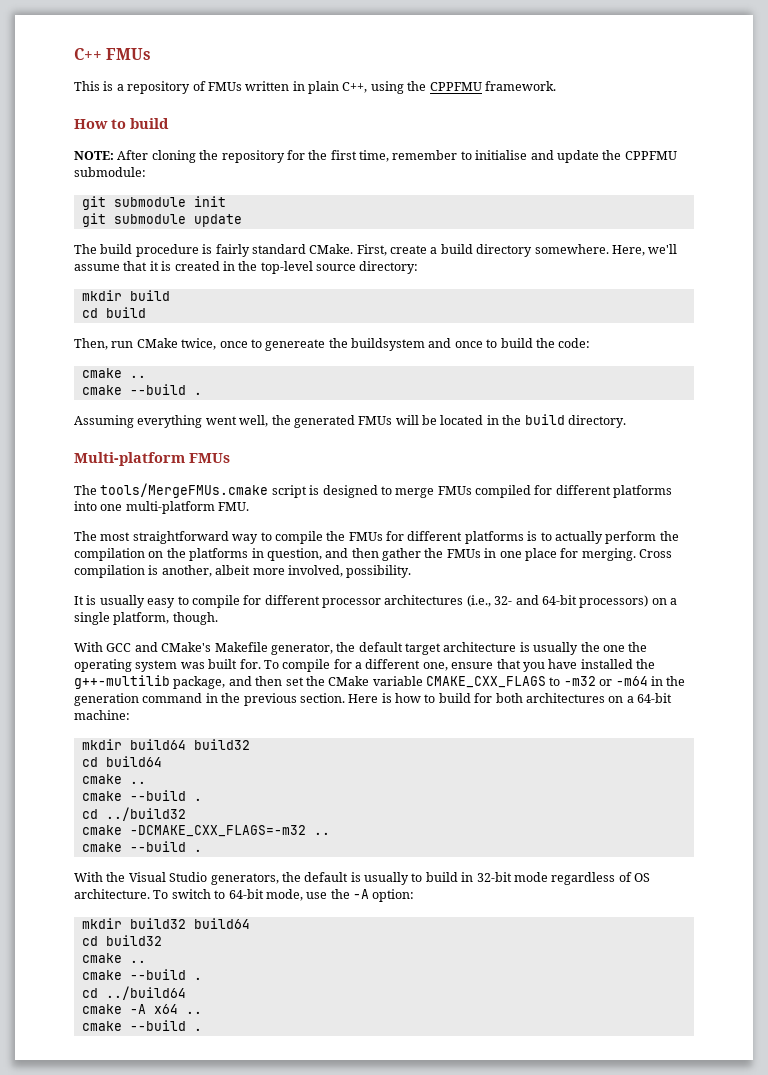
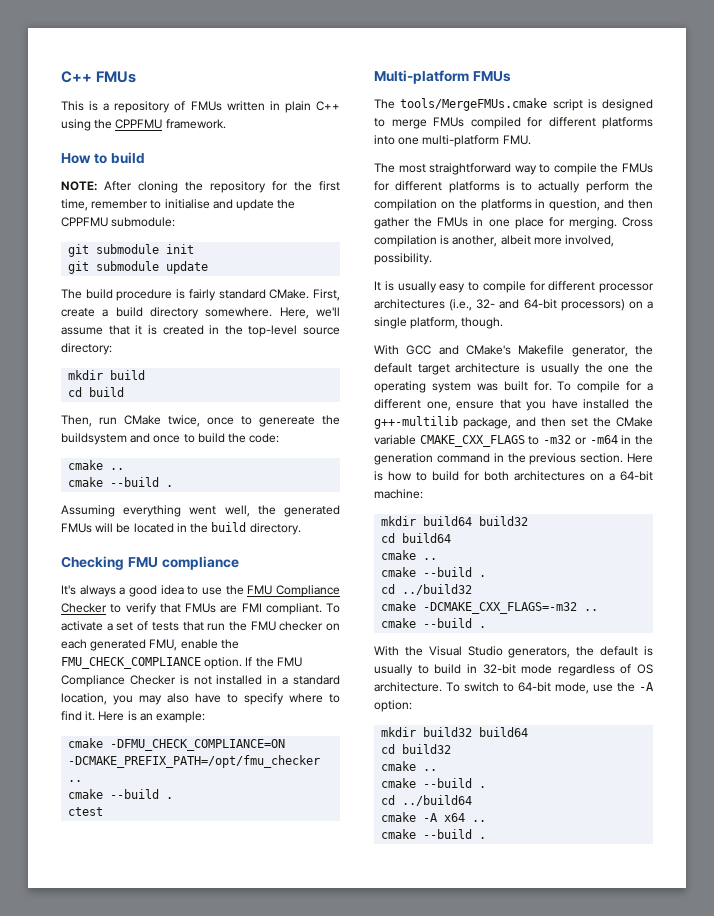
[342,82,368,93] C++, -> [316,101,340,111] C++
(626, 421) none -> [61,556,239,570] [61,585,340,597] [61,603,340,615] [61,621,340,631] [61,639,239,651] [61,657,302,669] [61,675,340,687] [61,693,340,705] [61,711,206,723] [68,738,286,751] [68,755,321,768] [68,780,83,782] [68,789,174,799] [68,807,104,816] // Checking FMU compliance // It's always a good idea to use the FMU Compliance Checker to verify that FMUs are FMI compliant. To activate a set of tests that run the FMU checker on each generated FMU, enable the FMU_CHECK_COMPLIANCE option. If the FMU Compliance Checker is not installed in a standard location, you may also have to specify where to find it. Here is an example: // cmake -DFMU_CHECK_COMPLIANCE=ON -DCMAKE_PREFIX_PATH=/opt/fmu_checker .. // cmake --build . // ctest

